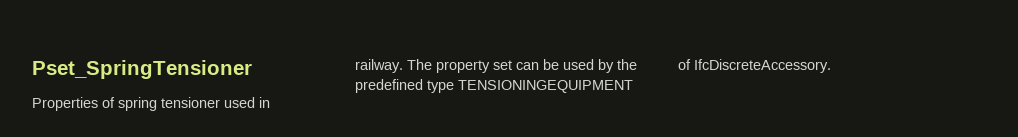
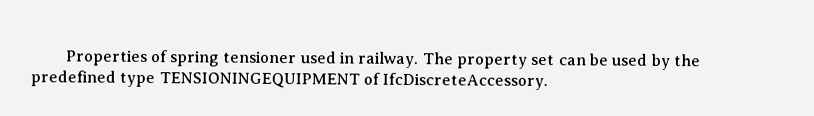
[32,60,252,79] Pset_SpringTensioner // -> (64, 58) none

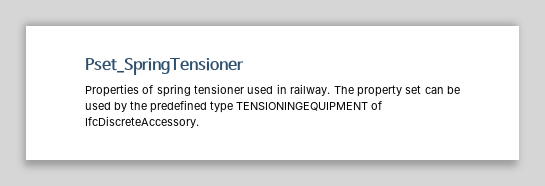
(64, 58) none -> [85,58,244,75] Pset_SpringTensioner //

